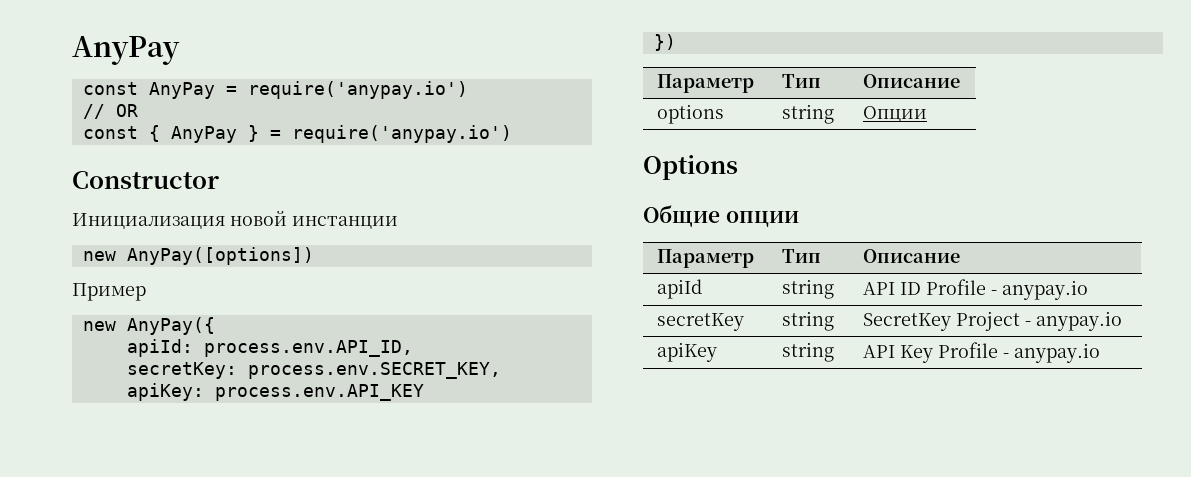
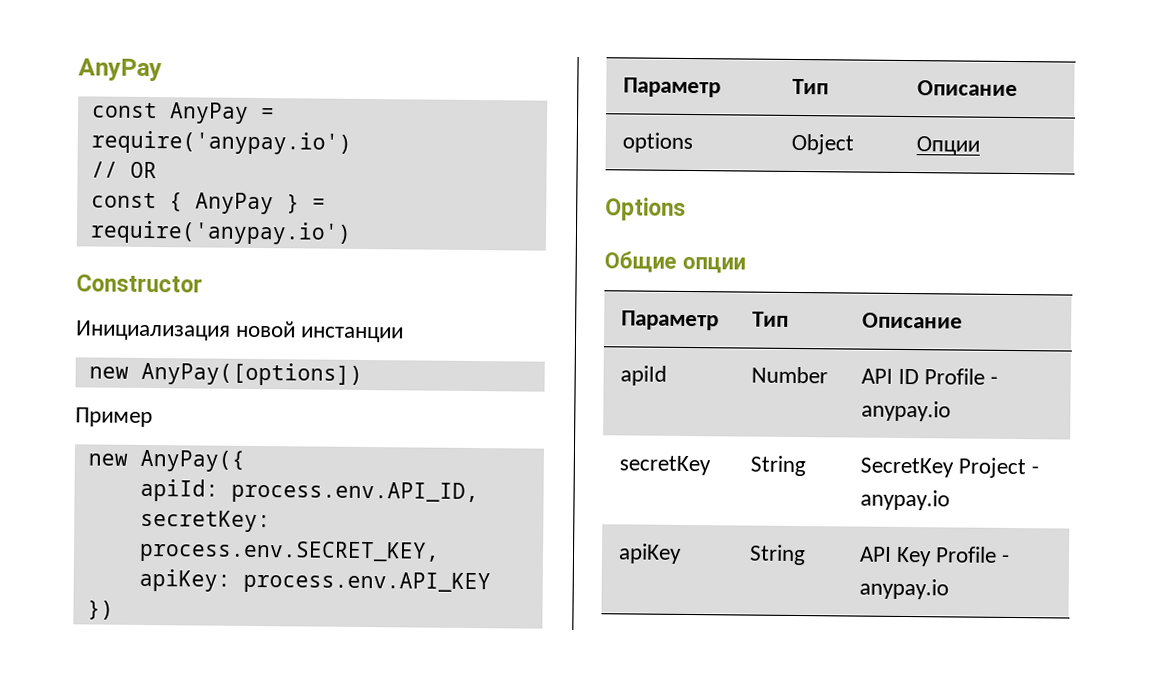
[781,104,834,124] string -> [790,133,854,155] Object
[781,279,834,299] string -> [750,366,828,384] Number
[781,311,834,331] string -> [749,455,806,477] String
[781,342,834,362] string -> [748,544,806,566] String

